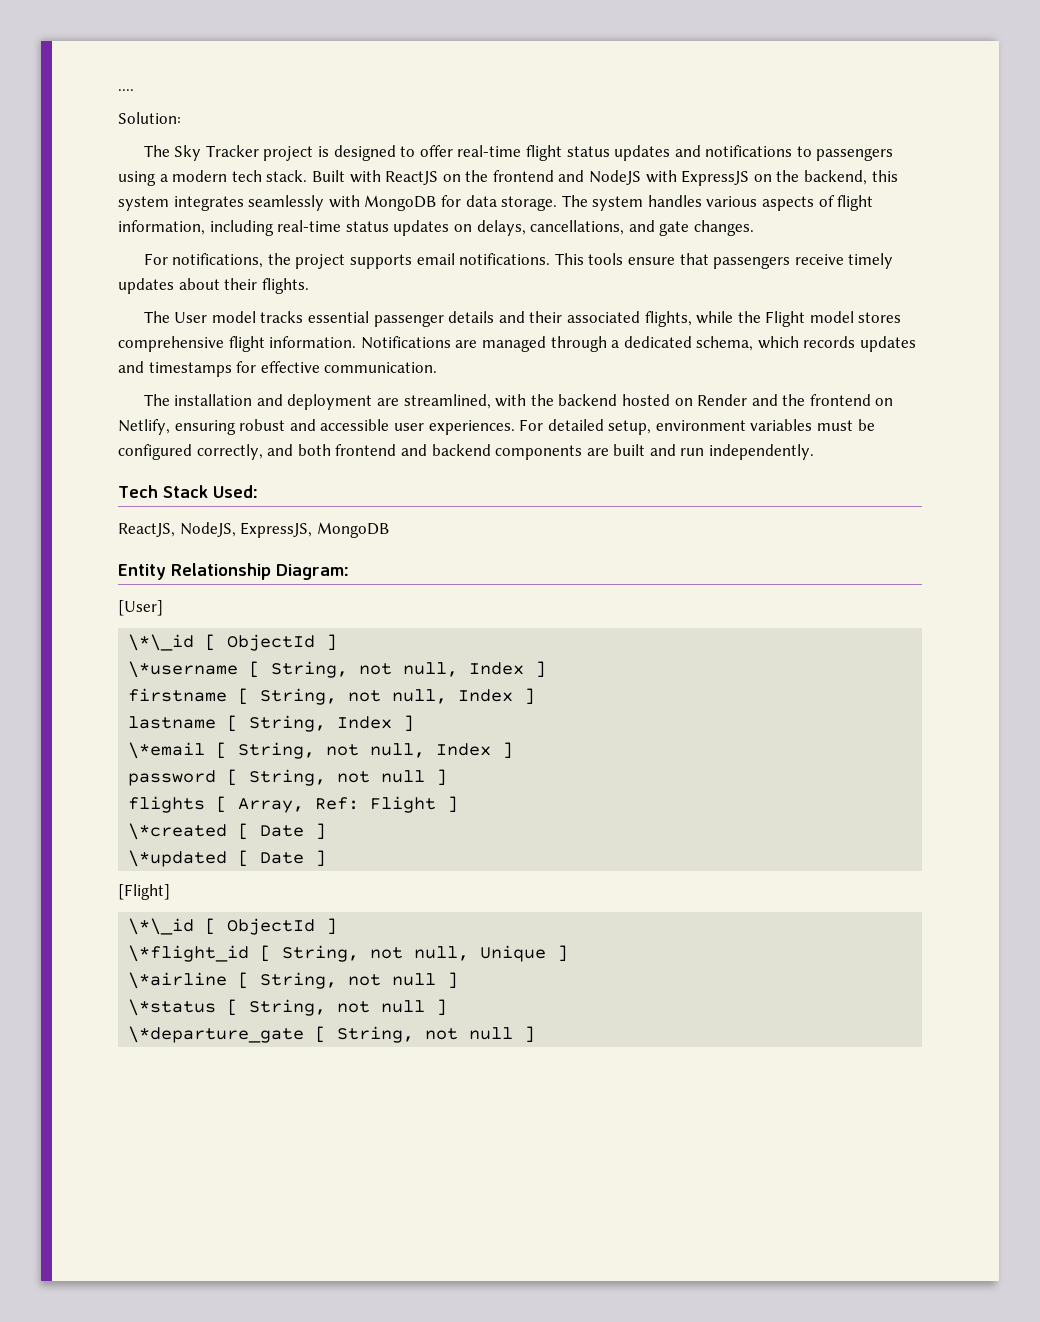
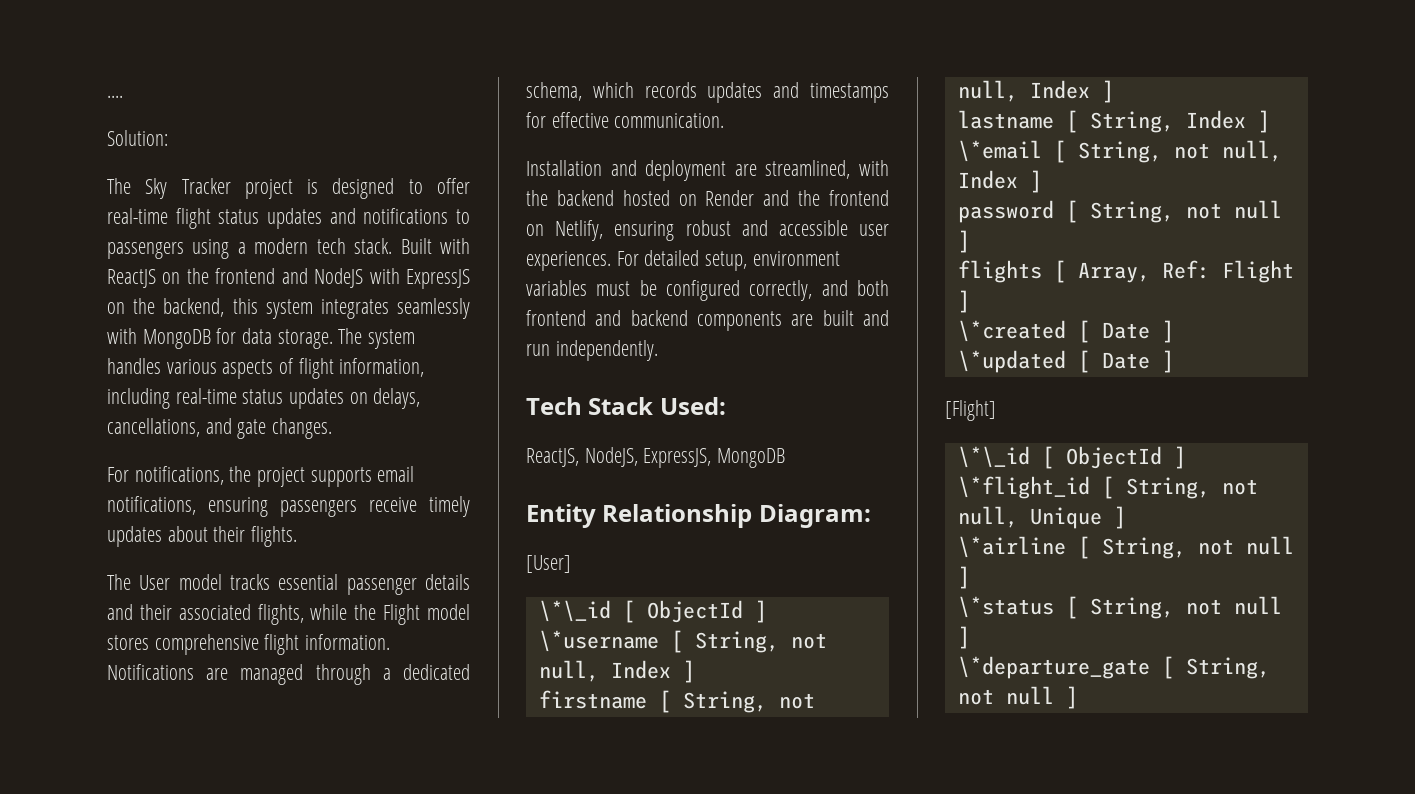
[459,253,709,265] notifications. This tools ensure that -> [107,496,268,517] notifications, ensuring
[143,394,253,406] The installation -> [526,160,602,176] Installation

